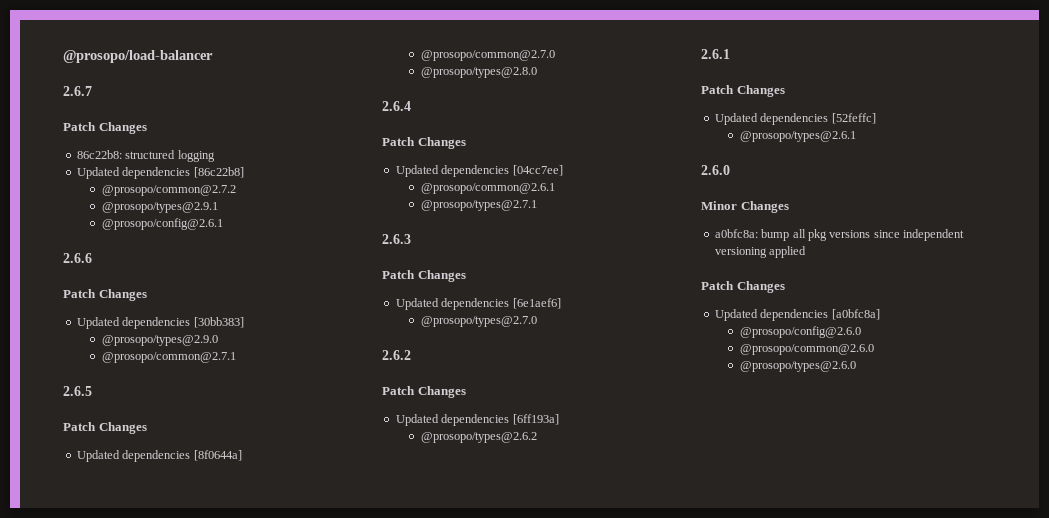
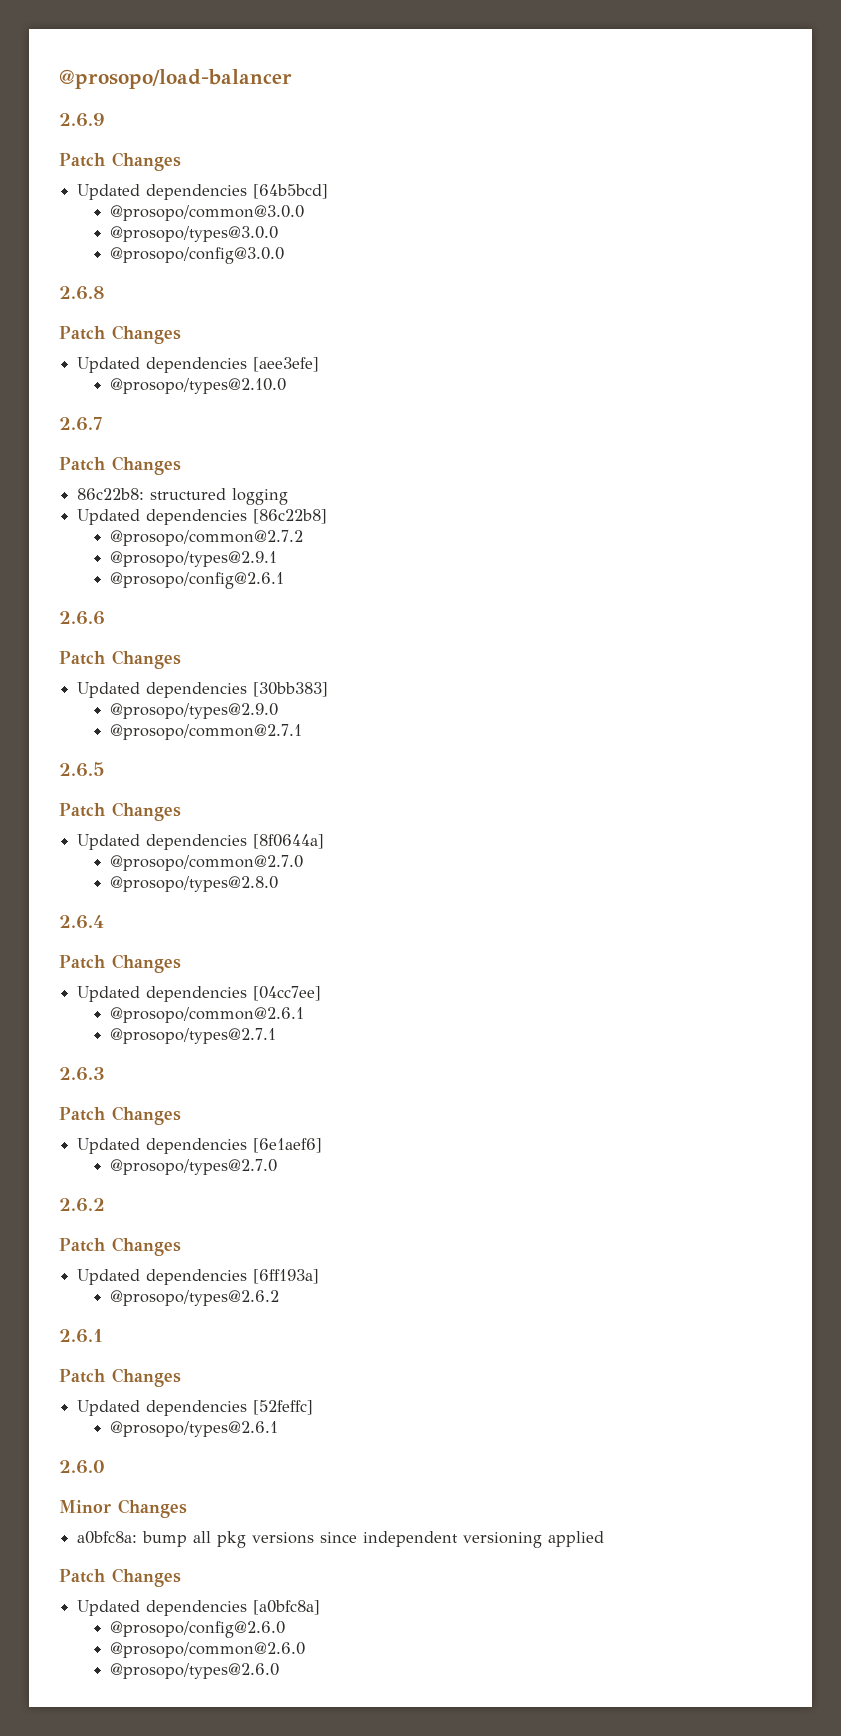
(213, 56) none -> [59,113,105,127] [59,152,181,171] [77,184,329,200] [109,205,304,221] [109,226,278,242] [109,247,284,264] [59,286,105,300] [59,325,181,344] [77,357,320,373] [109,378,286,394] // 2.6.9 // Patch Changes // Updated dependencies [64b5bcd] // @prosopo/common@3.0.0 // @prosopo/types@3.0.0 // @prosopo/config@3.0.0 // 2.6.8 // Patch Changes // Updated dependencies [aee3efe] // @prosopo/types@2.10.0

